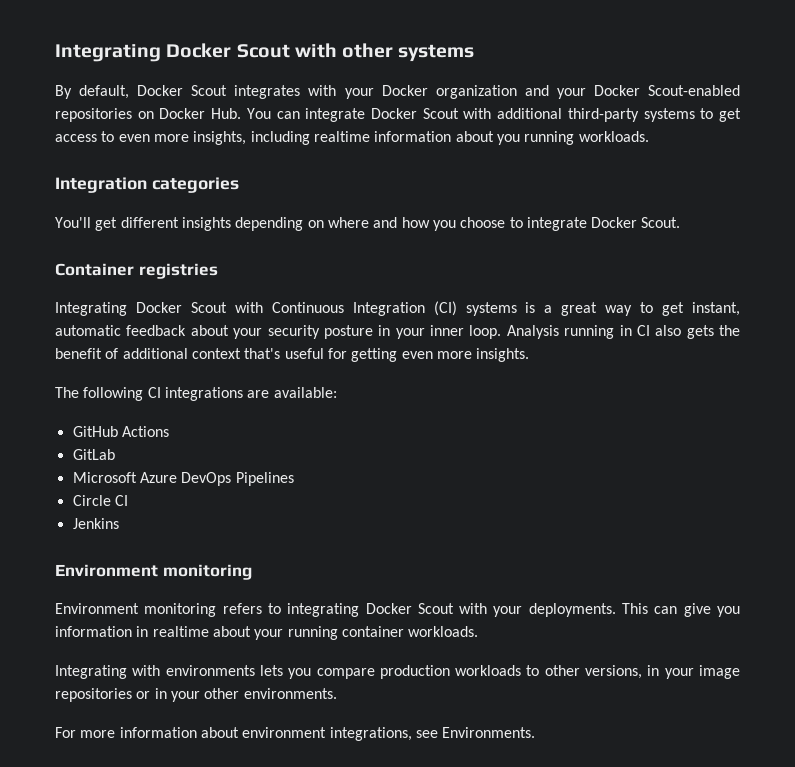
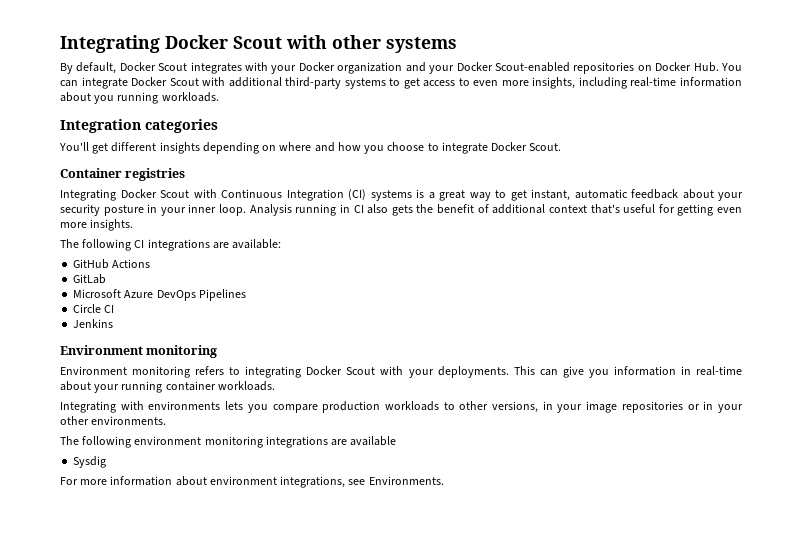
[313,131,370,142] realtime -> [630,77,677,87] real-time
[152,626,209,637] realtime -> [696,366,742,376] real-time
(337, 693) none -> [60,436,397,448] [73,456,107,468] // The following environment monitoring integrations are available // Sysdig

